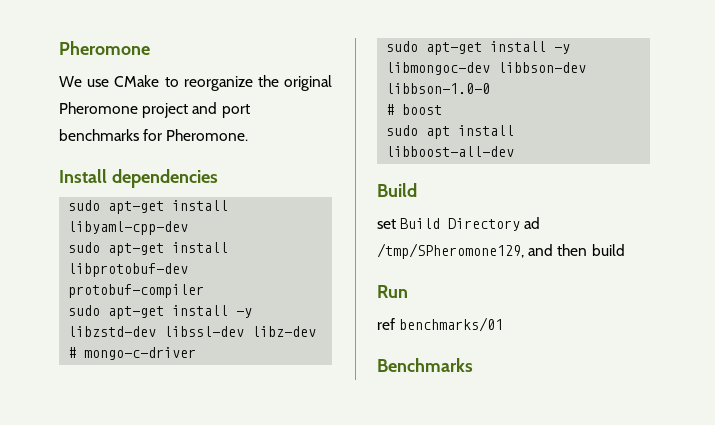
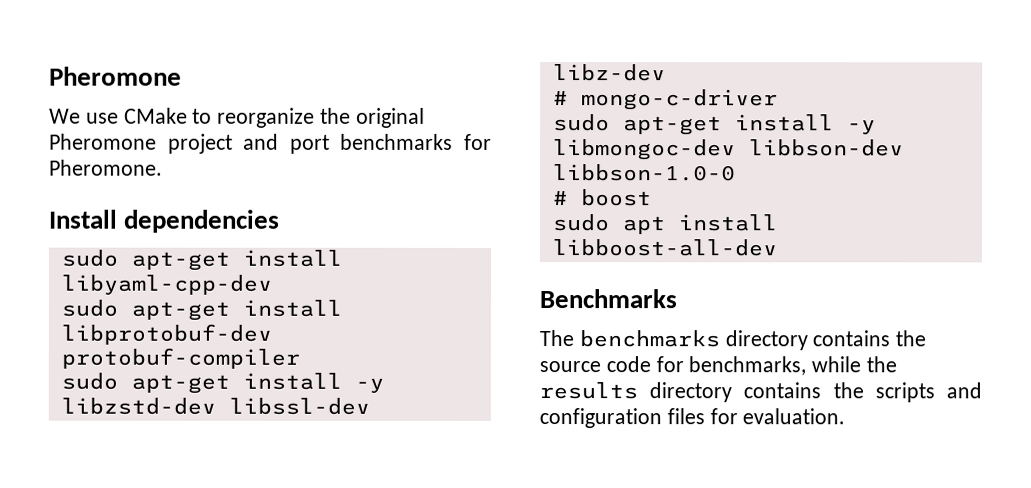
[377,183,417,197] [377,217,541,231] [377,243,625,259] [377,285,408,298] [377,317,504,332] [377,358,473,372] Build // set Build Directory ad /tmp/SPheromone129, and then build // Run // ref benchmarks/01 // Benchmarks -> [539,289,677,309] [539,330,927,351] [539,356,898,376] [539,382,982,403] [539,408,846,429] Benchmarks // The benchmarks directory contains the source code for benchmarks, while the results directory contains the scripts and configuration files for evaluation.

